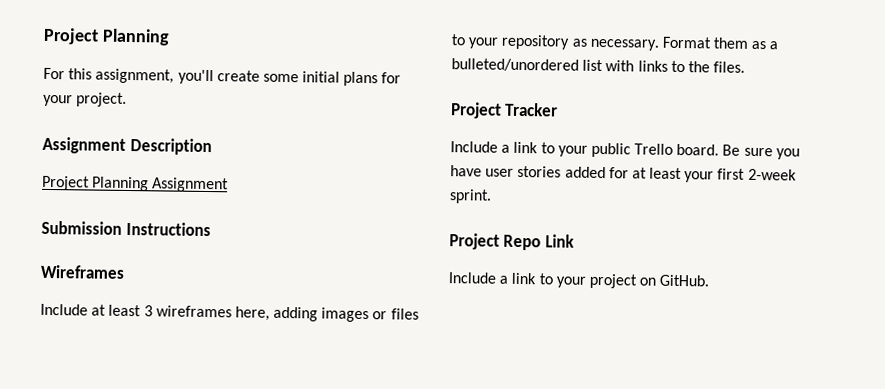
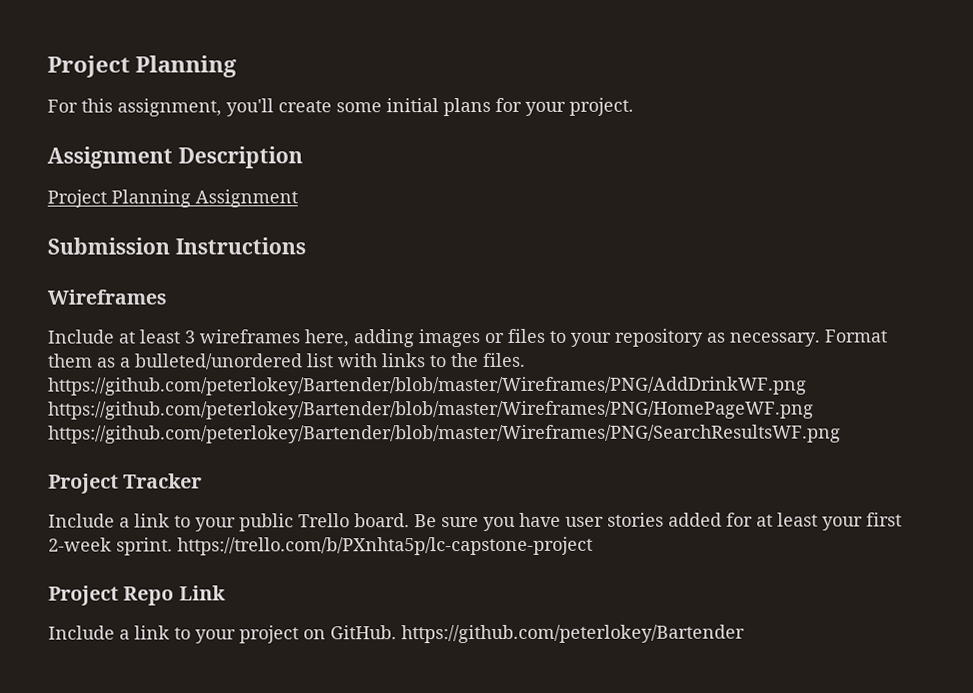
(746, 67) none -> [48,376,807,396] [48,400,814,420] [48,424,841,444] https://github.com/peterlokey/Bartender/blob/master/Wireframes/PNG/AddDrinkWF.png https://github.com/peterlokey/Bartender/blob/master/Wireframes/PNG/HomePageWF.png https://github.com/peterlokey/Bartender/blob/master/Wireframes/PNG/SearchResultsWF.png
(492, 196) none -> [177,536,593,556] https://trello.com/b/PXnhta5p/lc-capstone-project
(710, 280) none -> [401,624,745,644] https://github.com/peterlokey/Bartender

